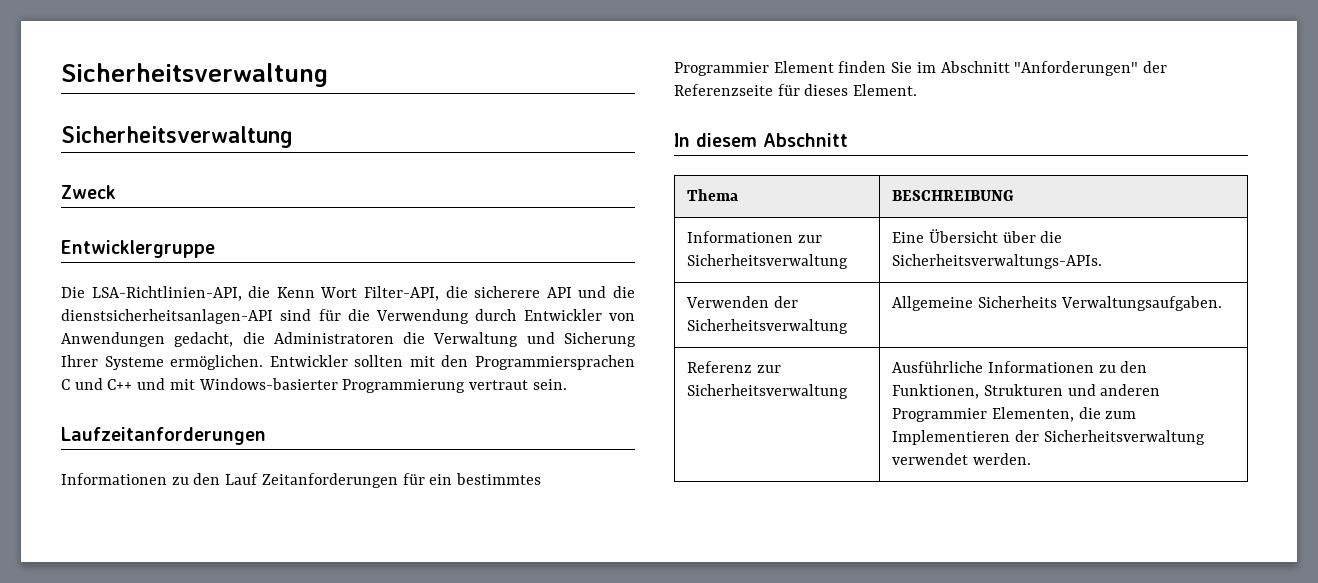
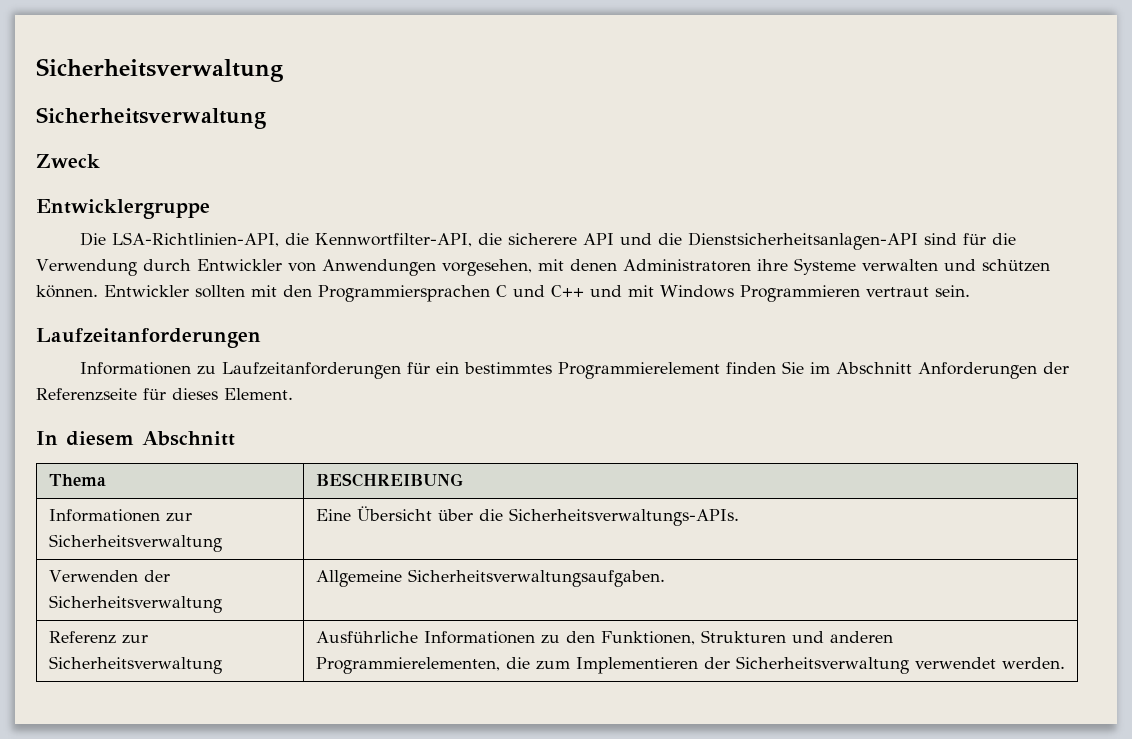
[276,286,439,301] Kenn Wort Filter-API, -> [314,233,472,247] Kennwortfilter-API,
[61,309,273,324] dienstsicherheitsanlagen-API -> [687,232,918,250] Dienstsicherheitsanlagen-API
[174,332,636,347] [61,355,264,370] gedacht, die Administratoren die Verwaltung und Sicherung Ihrer Systeme ermöglichen. -> [441,258,1050,276] [36,285,98,298] vorgesehen, mit denen Administratoren ihre Systeme verwalten und schützen können.
[198,378,466,393] Windows-basierter Programmierung -> [660,285,860,302] Windows Programmieren
[193,473,398,488] den Lauf Zeitanforderungen -> [221,362,401,379] Laufzeitanforderungen
[674,61,834,76] Programmier Element -> [557,362,720,379] Programmierelement
[1014,61,1139,76] "Anforderungen" -> [917,362,1037,379] Anforderungen
[977,296,1222,311] Sicherheits Verwaltungsaufgaben. -> [407,569,665,587] Sicherheitsverwaltungsaufgaben.
[892,407,1074,422] Programmier Elementen, -> [315,657,500,674] Programmierelementen,

